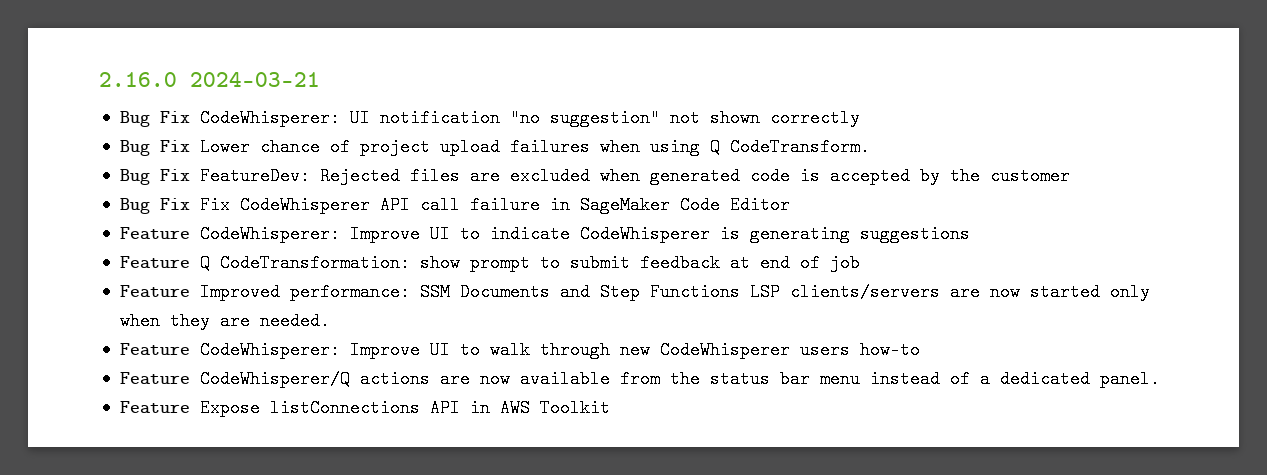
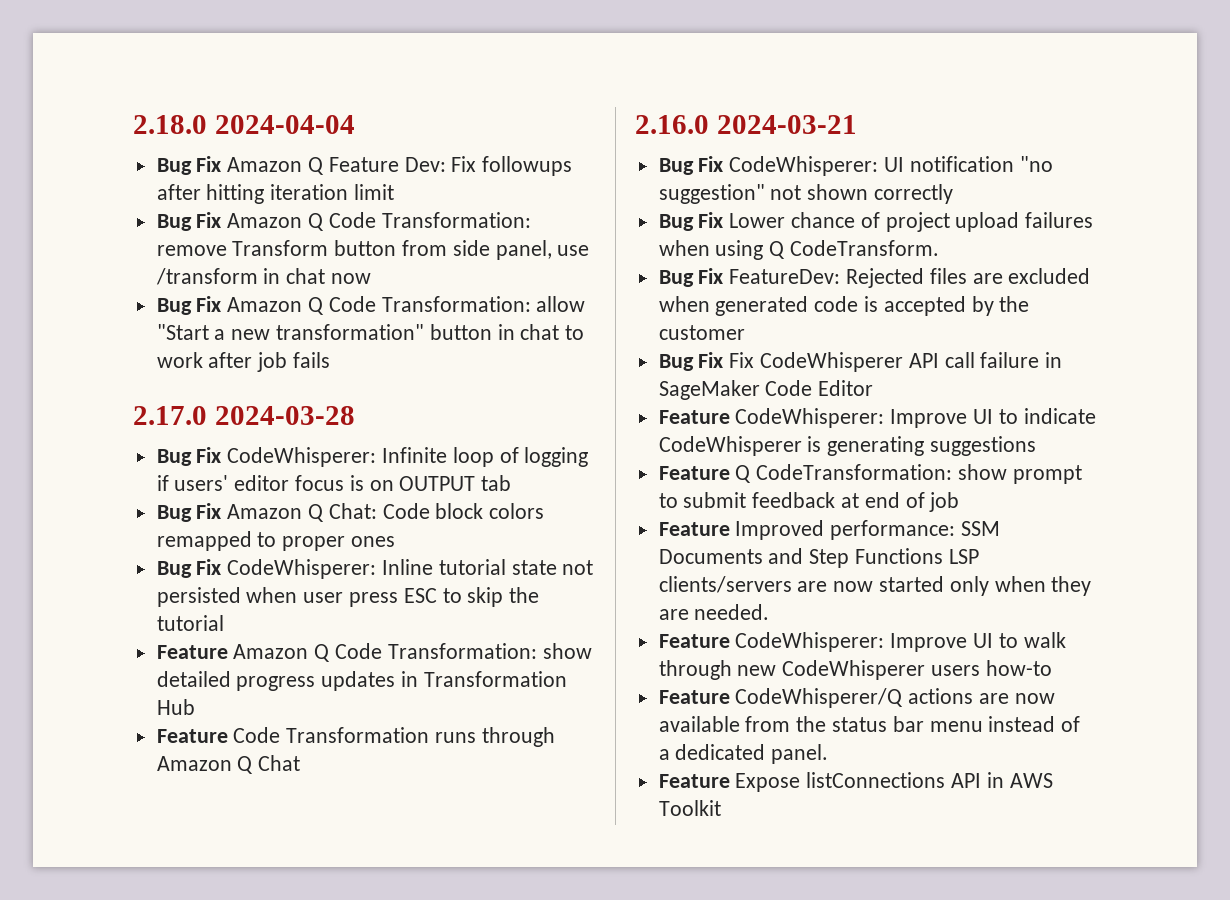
(99, 79) none -> [133,115,355,134] [156,156,573,176] [156,184,395,204] [156,212,531,231] [156,240,590,260] [155,268,372,285] [156,296,586,315] [156,324,585,340] [156,352,331,372] [133,406,355,425] [156,447,589,467] [156,475,512,491] [156,503,545,522] [156,531,396,551] [156,559,594,579] [156,587,540,607] [156,615,224,631] [156,643,592,662] [156,671,567,691] [156,699,195,715] [156,727,555,747] [156,755,301,774] 2.18.0 2024-04-04 // Bug Fix Amazon Q Feature Dev: Fix followups after hitting iteration limit // Bug Fix Amazon Q Code Transformation: remove Transform button from side panel, use /transform in chat now // Bug Fix Amazon Q Code Transformation: allow "Start a new transformation" button in chat to work after job fails // 2.17.0 2024-03-28 // Bug Fix CodeWhisperer: Infinite loop of logging if users' editor focus is on OUTPUT tab // Bug Fix Amazon Q Chat: Code block colors remapped to proper ones // Bug Fix CodeWhisperer: Inline tutorial state not persisted when user press ESC to skip the tutorial // Feature Amazon Q Code Transformation: show detailed progress updates in Transformation Hub // Feature Code Transformation runs through Amazon Q Chat //

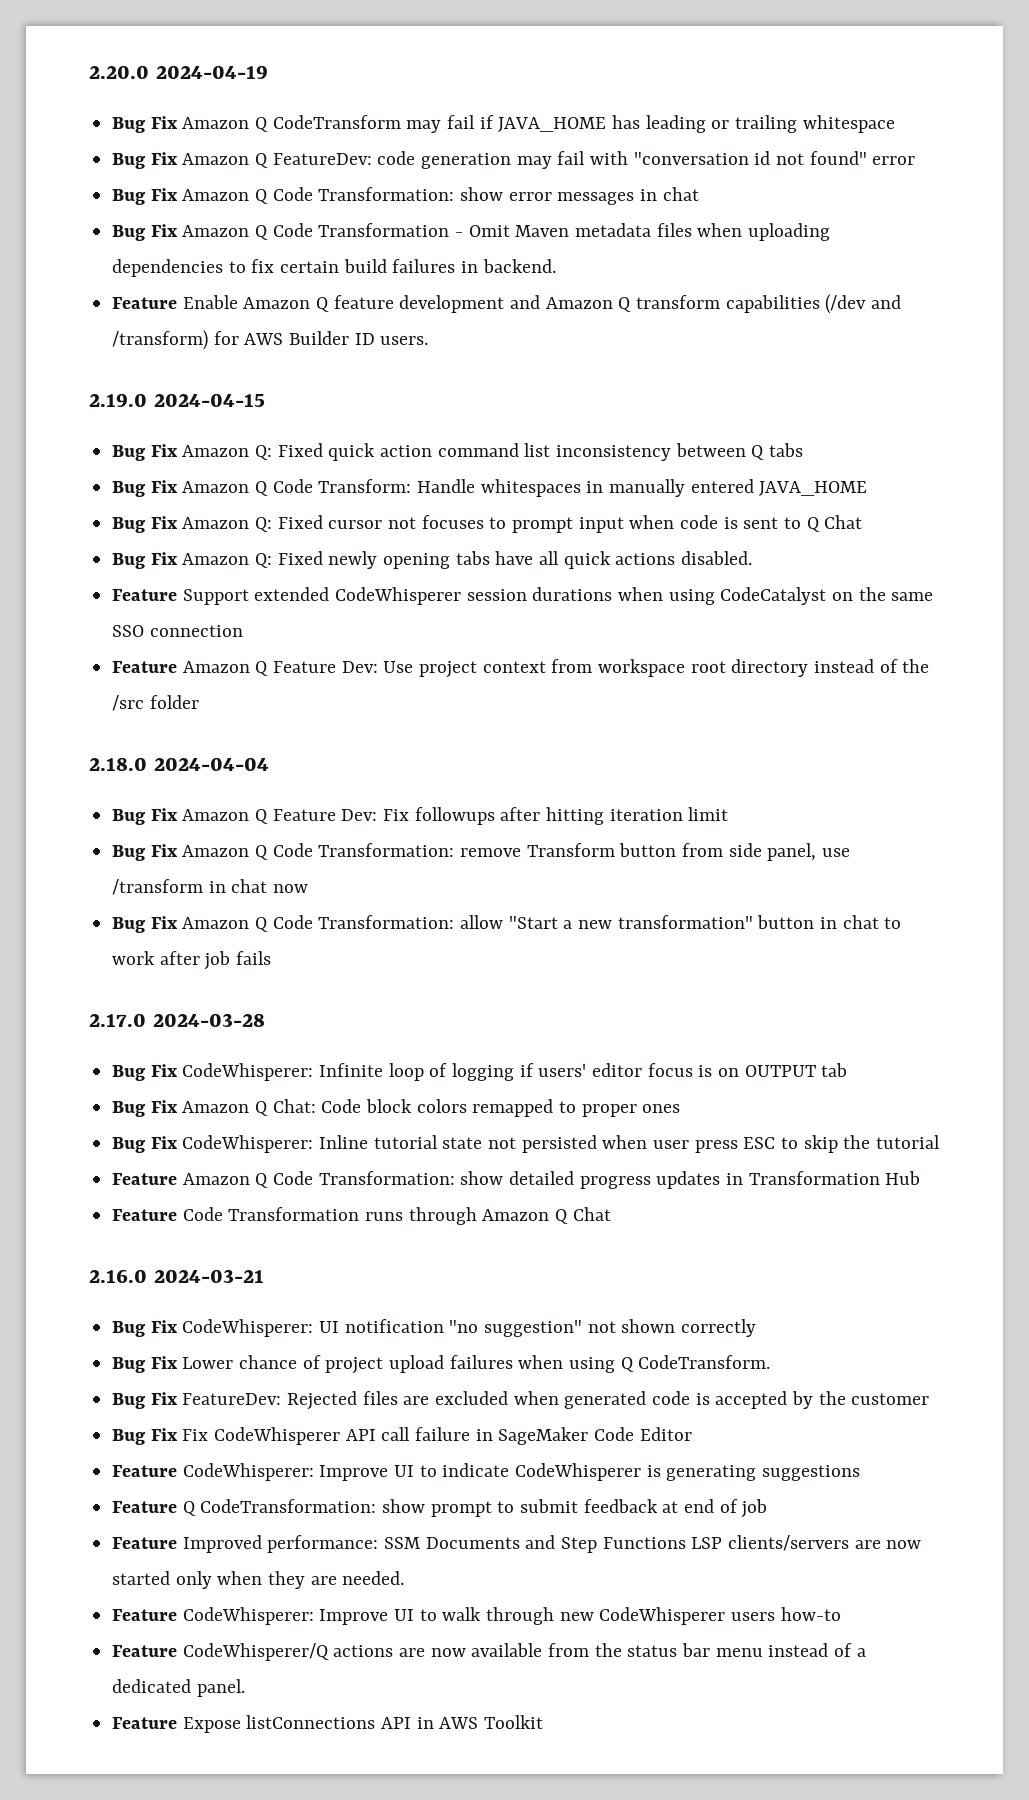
(133, 124) none -> [89,65,268,79] [112,115,895,133] [112,151,916,169] [112,187,699,205] [112,223,831,241] [112,259,556,277] [112,294,902,314] [112,330,429,350] [89,393,265,407] [112,443,804,461] [112,479,868,497] [112,515,863,533] [112,551,753,569] [112,587,934,605] [112,625,243,637] [112,659,930,678] [112,695,199,711] 2.20.0 2024-04-19 // Bug Fix Amazon Q CodeTransform may fail if JAVA_HOME has leading or trailing whitespace // Bug Fix Amazon Q FeatureDev: code generation may fail with "conversation id not found" error // Bug Fix Amazon Q Code Transformation: show error messages in chat // Bug Fix Amazon Q Code Transformation - Omit Maven metadata files when uploading dependencies to fix certain build failures in backend. // Feature Enable Amazon Q feature development and Amazon Q transform capabilities (/dev and /transform) for AWS Builder ID users. // 2.19.0 2024-04-15 // Bug Fix Amazon Q: Fixed quick action command list inconsistency between Q tabs // Bug Fix Amazon Q Code Transform: Handle whitespaces in manually entered JAVA_HOME // Bug Fix Amazon Q: Fixed cursor not focuses to prompt input when code is sent to Q Chat // Bug Fix Amazon Q: Fixed newly opening tabs have all quick actions disabled. // Feature Support extended CodeWhisperer session durations when using CodeCatalyst on the same SSO connection // Feature Amazon Q Feature Dev: Use project context from workspace root directory instead of the /src folder //

